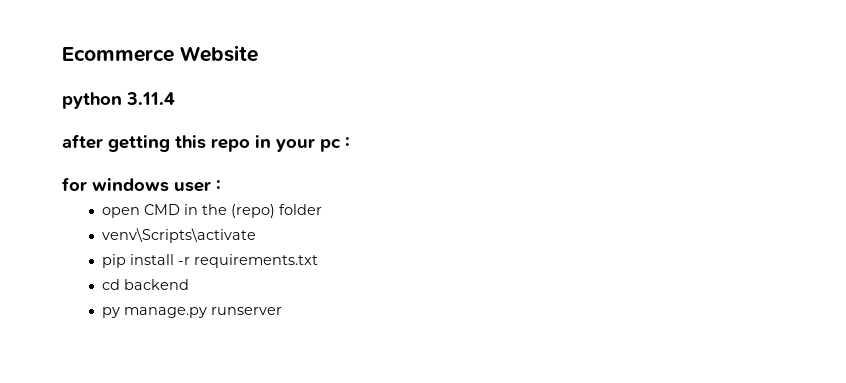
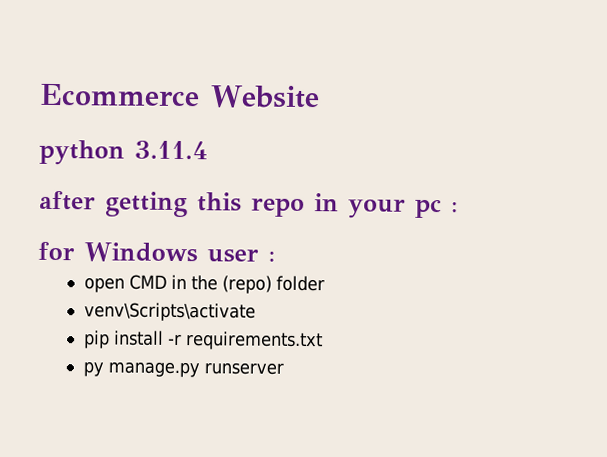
[92,178,169,192] windows -> [84,242,198,263] Windows
[102,279,190,290] // cd backend -> (323, 341) none

